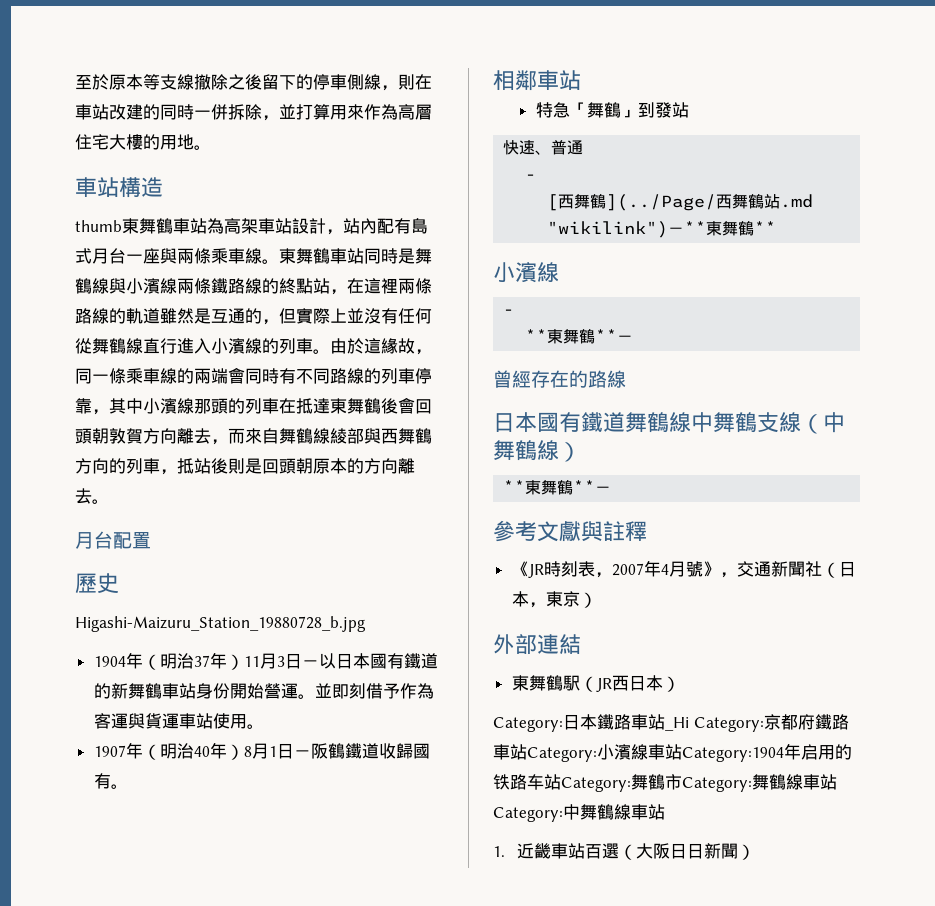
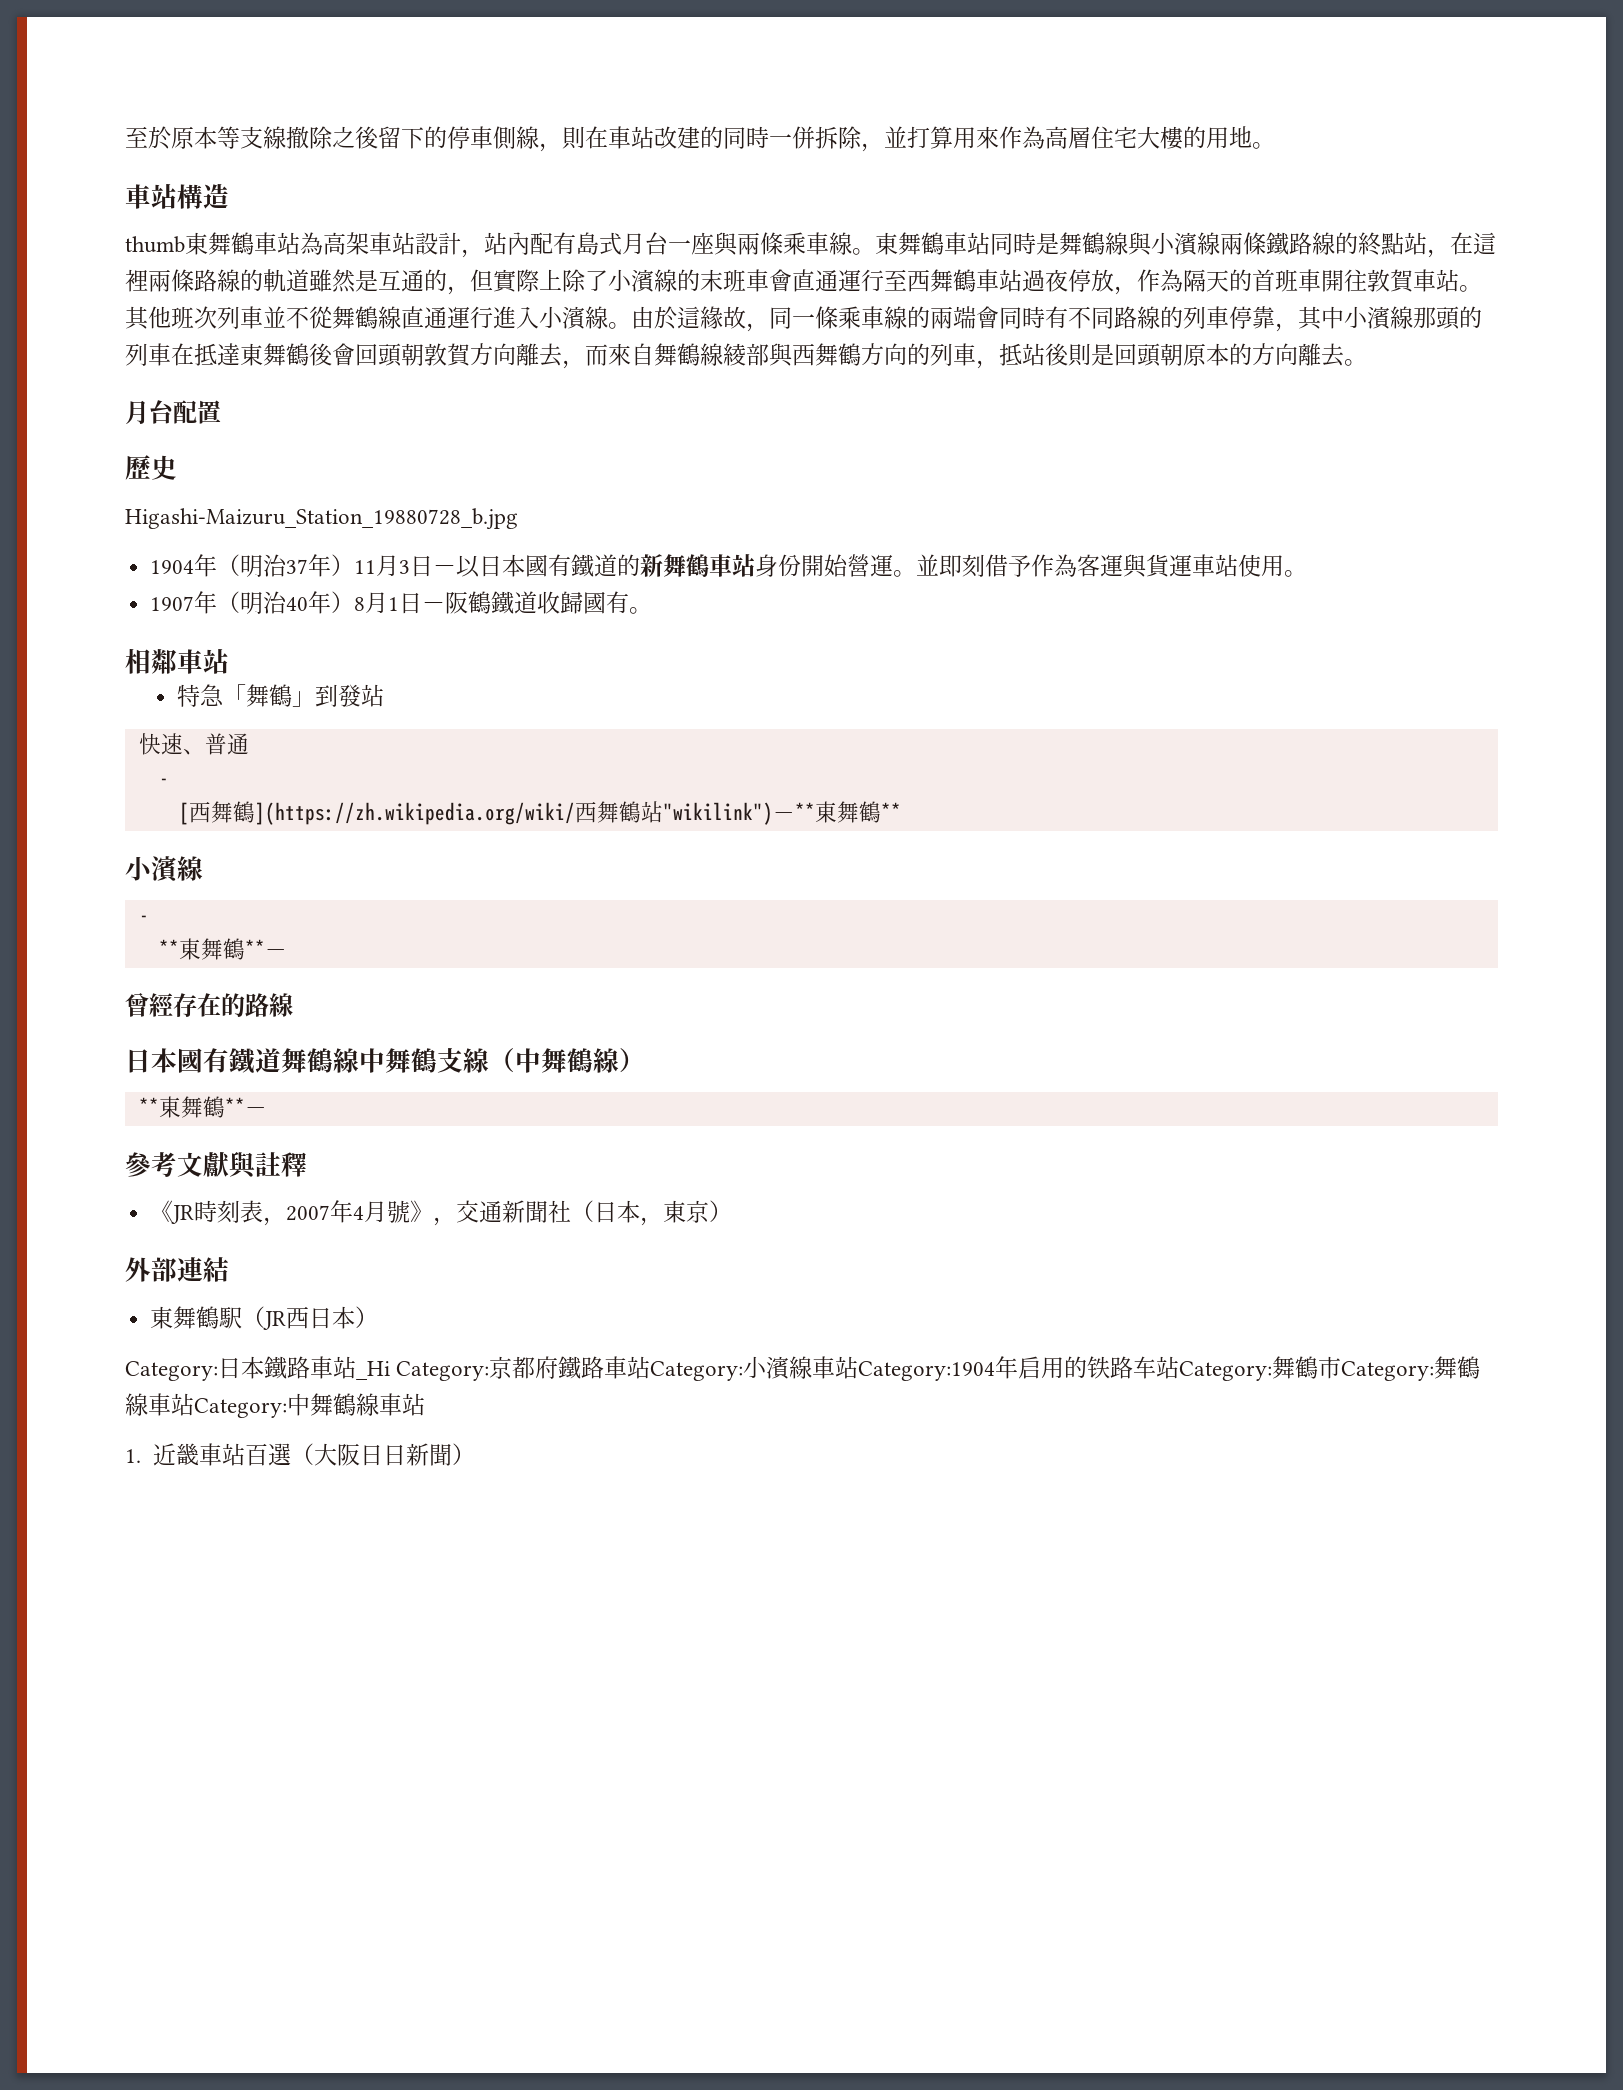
[347,308,432,324] 並沒有任何 -> [562,269,1482,295] [125,306,309,330] 除了小濱線的末班車會直通運行至西舞鶴車站過夜停放，作為隔天的首班車開往敦賀車站。其他班次列車並不
(160, 346) none -> [424,306,470,329] 通運
[262,338,313,354] 的列車 -> (608, 317) none
[606,194,717,211] ](../Page/ -> [254,802,575,825] ](https://zh.wikipedia.org/wiki/
[780,194,814,208] .md -> (663, 812) none

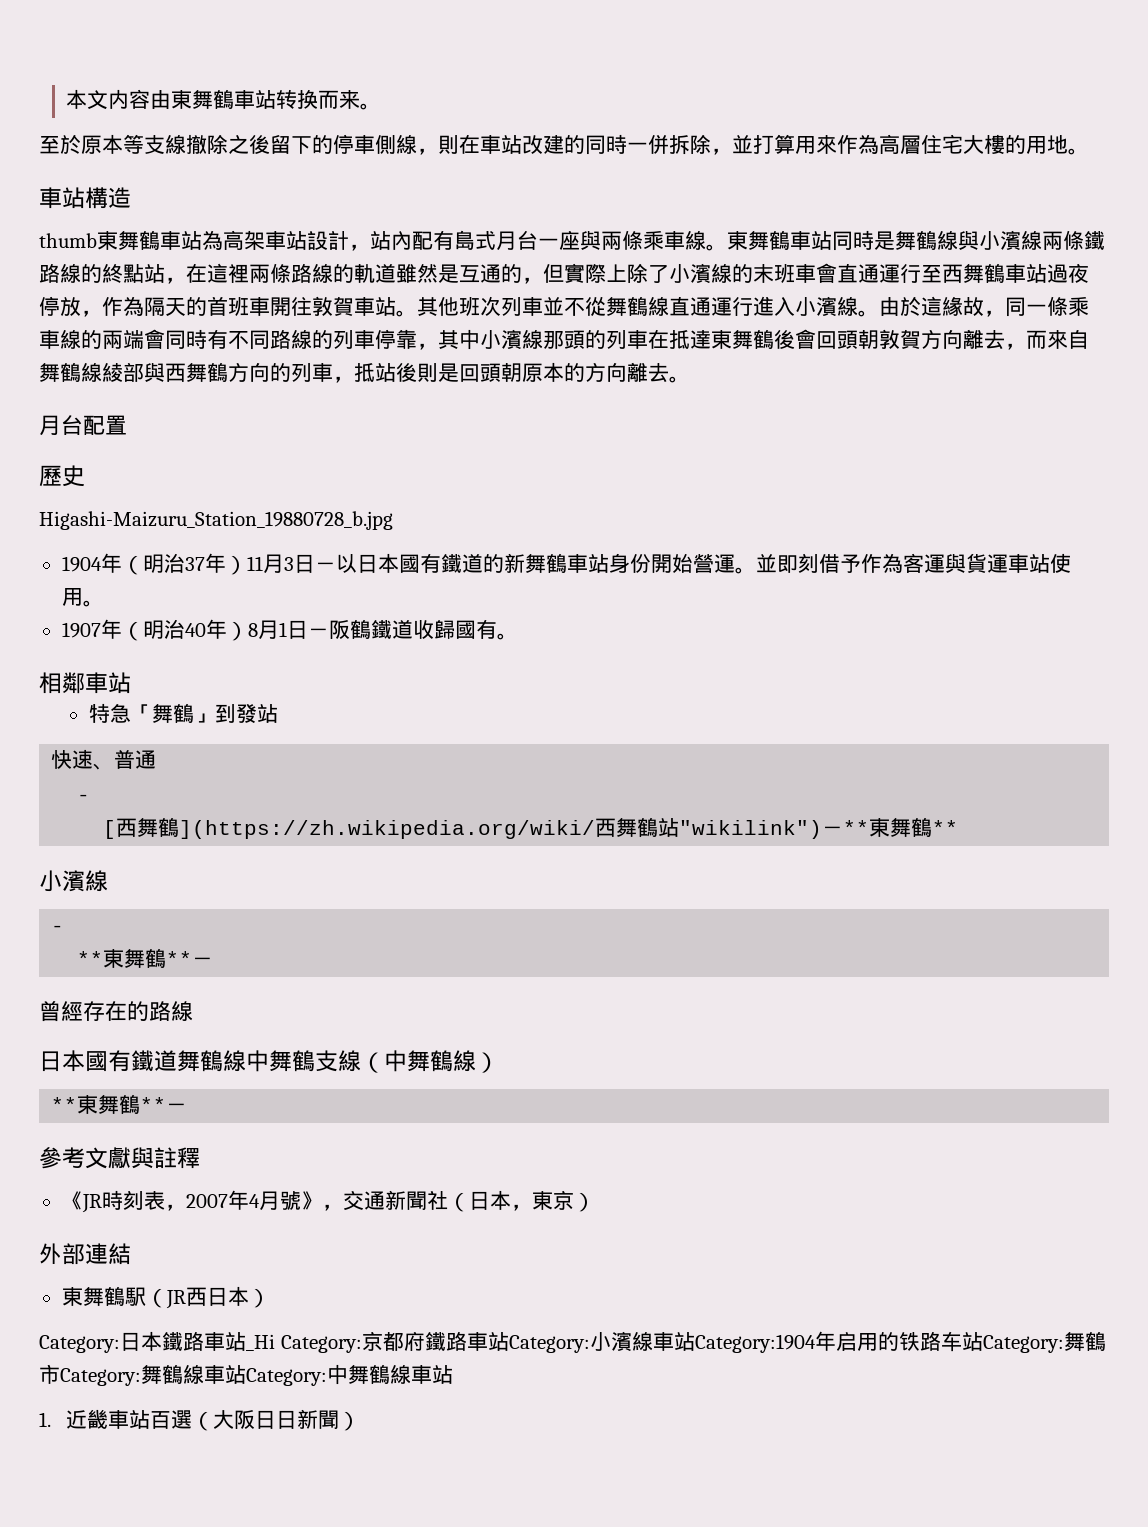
(125, 137) none -> [66,89,382,110] 本文内容由東舞鶴車站转换而来。 //

